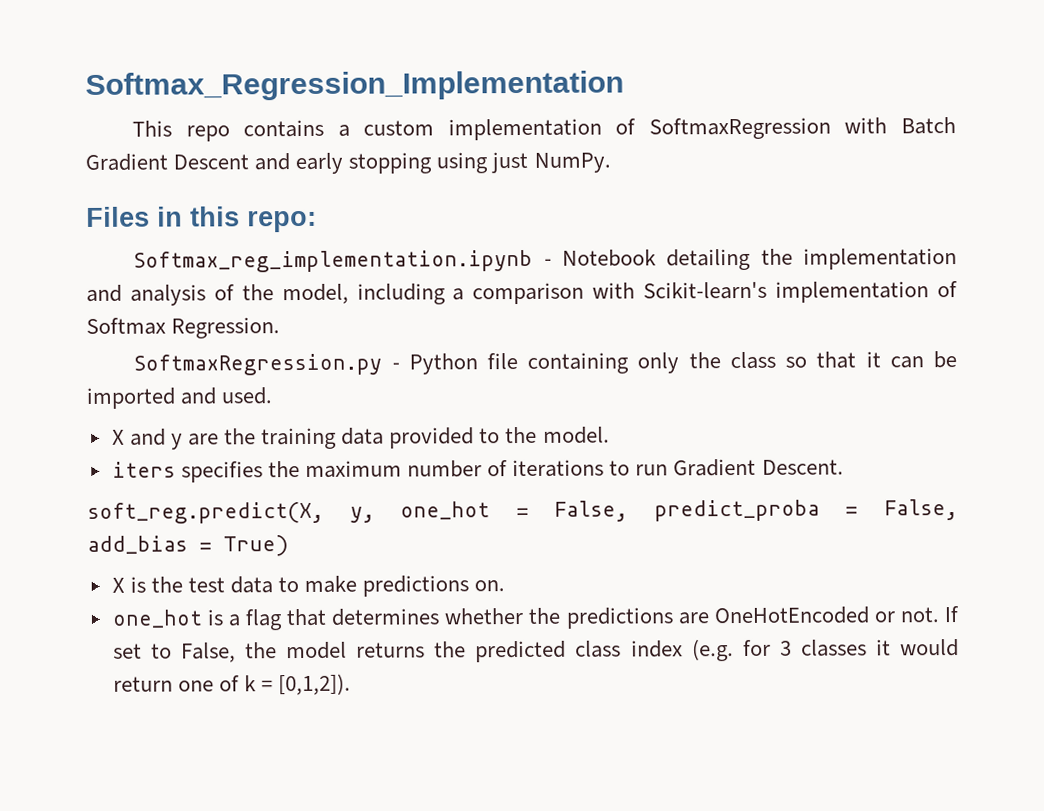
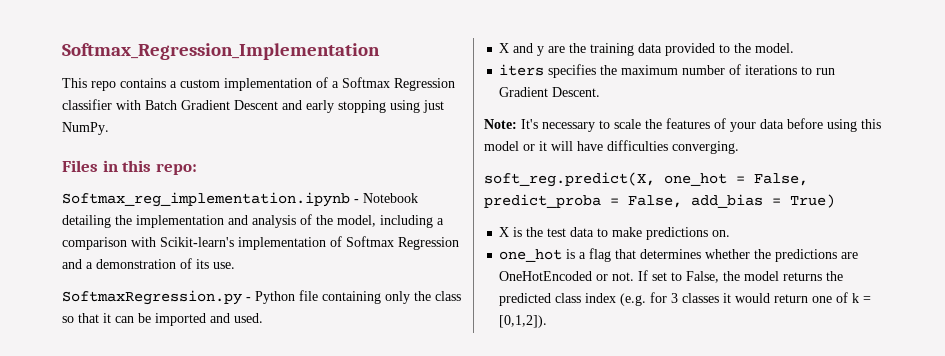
[648,117,831,140] SoftmaxRegression -> [332,77,455,91] [62,99,112,110] a Softmax Regression classifier
[171,317,281,339] Regression. -> [398,237,459,250] [62,258,235,269] Regression and a demonstration of its use.
(844, 467) none -> [484,118,881,132] [484,140,739,154] // Note: It's necessary to scale the features of your data before using this model or it will have difficulties converging.
[349,506,375,523] y, -> (655, 179) none

